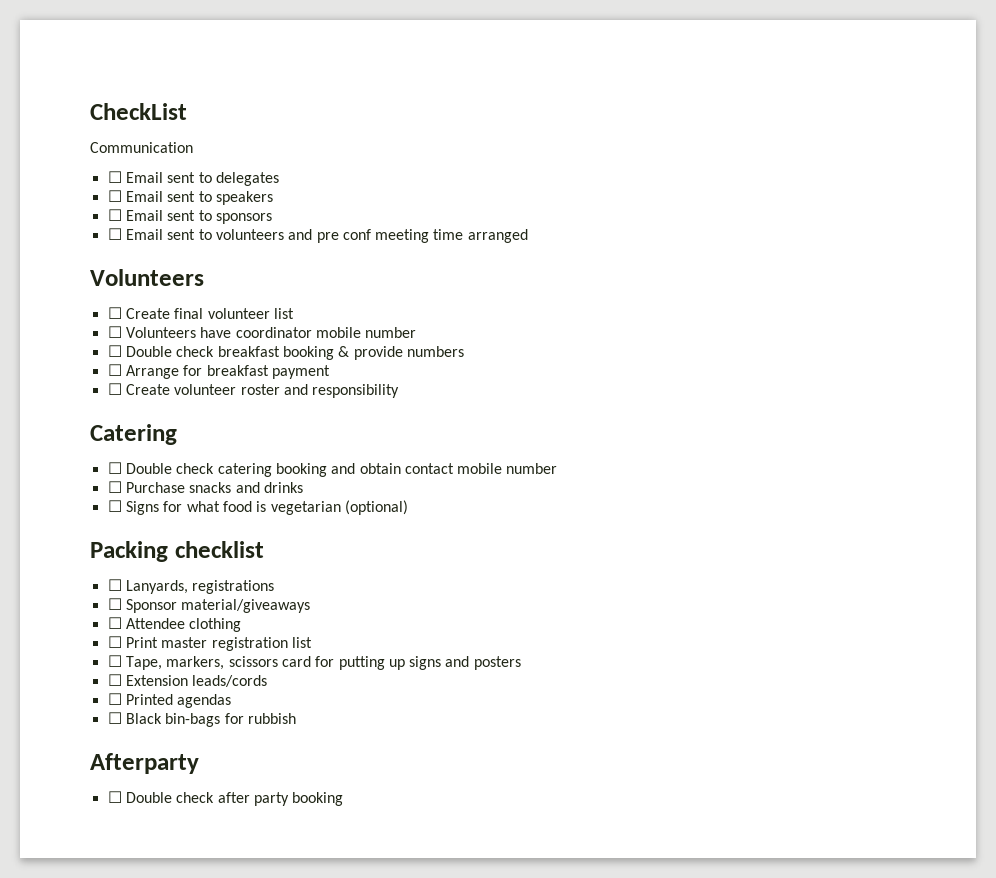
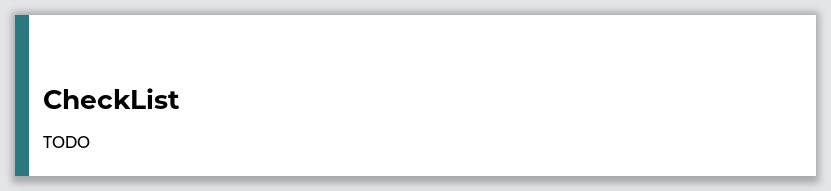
[90,142,193,153] [107,171,279,186] [107,190,273,205] [107,209,272,224] [107,228,528,243] [90,269,204,286] [107,307,294,319] [107,326,417,338] [107,345,464,360] [107,364,330,379] [107,383,400,398] [90,424,177,445] [107,462,558,477] [107,481,303,493] [107,500,408,515] [90,541,264,562] [107,579,275,594] [107,598,311,613] [107,617,242,632] [107,636,312,651] [107,655,521,670] [107,674,268,687] [107,693,232,708] [107,712,296,727] [90,753,199,774] [107,791,344,806] Communication // ☐ Email sent to delegates // ☐ Email sent to speakers // ☐ Email sent to sponsors // ☐ Email sent to volunteers and pre conf meeting time arranged // Volunteers // ☐ Create final volunteer list // ☐ Volunteers have coordinator mobile number // ☐ Double check breakfast booking & provide numbers // ☐ Arrange for breakfast payment // ☐ Create volunteer roster and responsibility // Catering // ☐ Double check catering booking and obtain contact mobile number // ☐ Purchase snacks and drinks // ☐ Signs for what food is vegetarian (optional) // Packing checklist // ☐ Lanyards, registrations // ☐ Sponsor material/giveaways // ☐ Attendee clothing // ☐ Print master registration list // ☐ Tape, markers, scissors card for putting up signs and posters // ☐ Extension leads/cords // ☐ Printed agendas // ☐ Black bin-bags for rubbish // Afterparty // ☐ Double check after party booking -> [43,136,90,148] TODO

